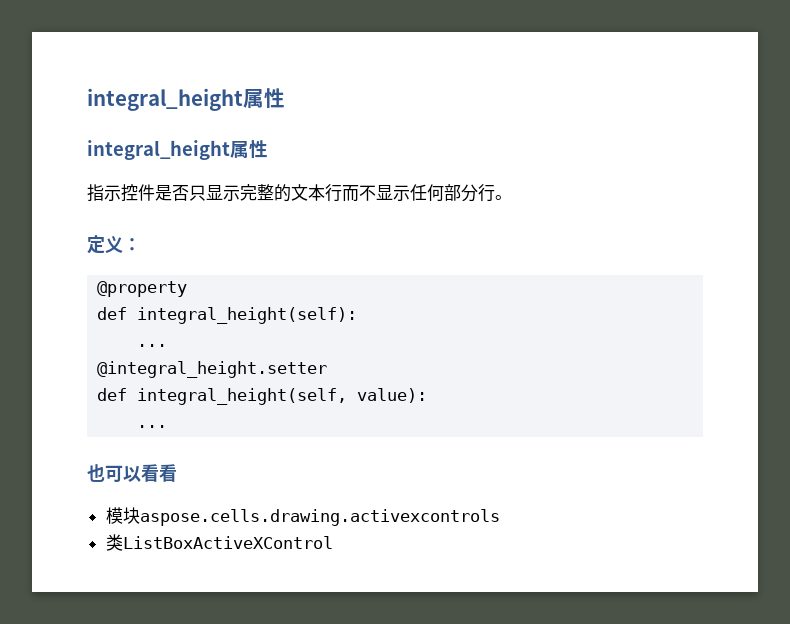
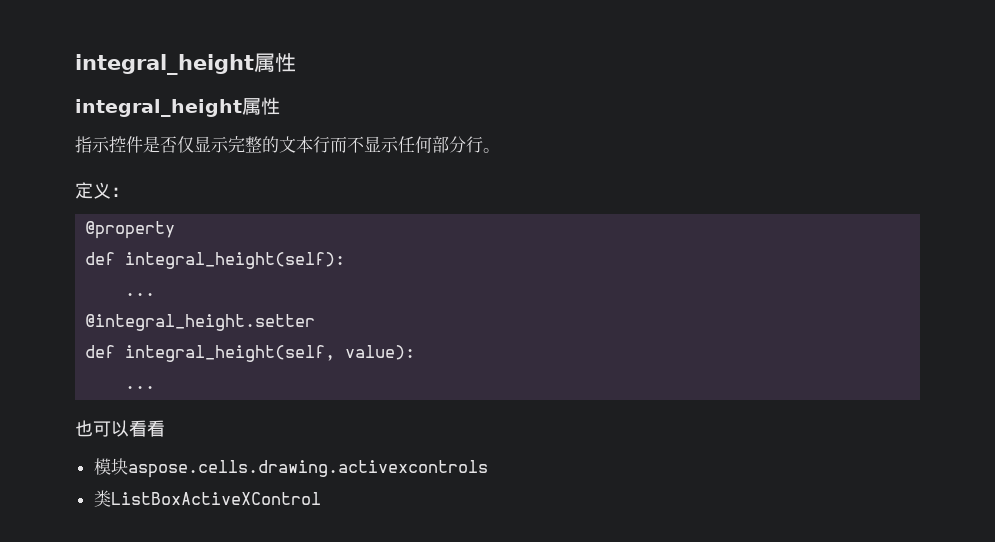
[189,185,206,201] 只 -> [177,136,194,153] 仅

